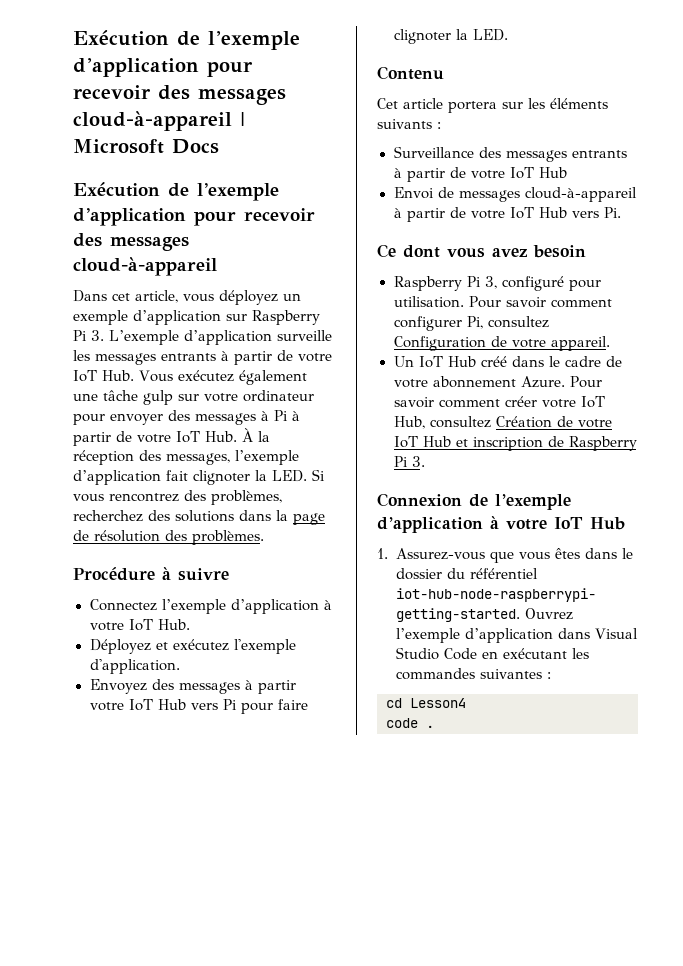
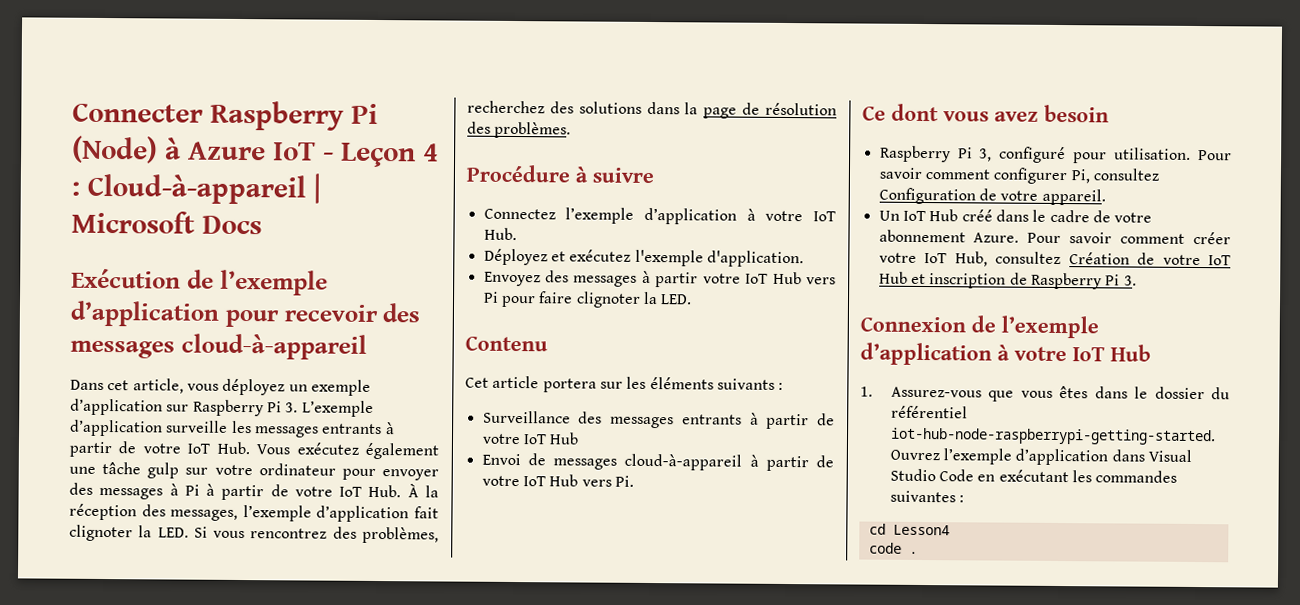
[73,30,300,50] [73,58,253,77] [73,85,286,105] [73,111,232,131] Exécution de l’exemple d’application pour recevoir des messages cloud-à-appareil -> [72,100,378,131] [72,135,439,168] [71,173,306,205] Connecter Raspberry Pi (Node) à Azure IoT - Leçon 4 : Cloud-à-appareil

